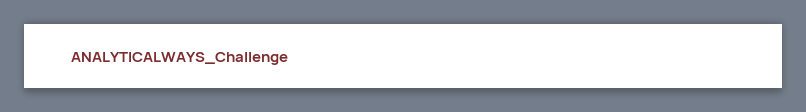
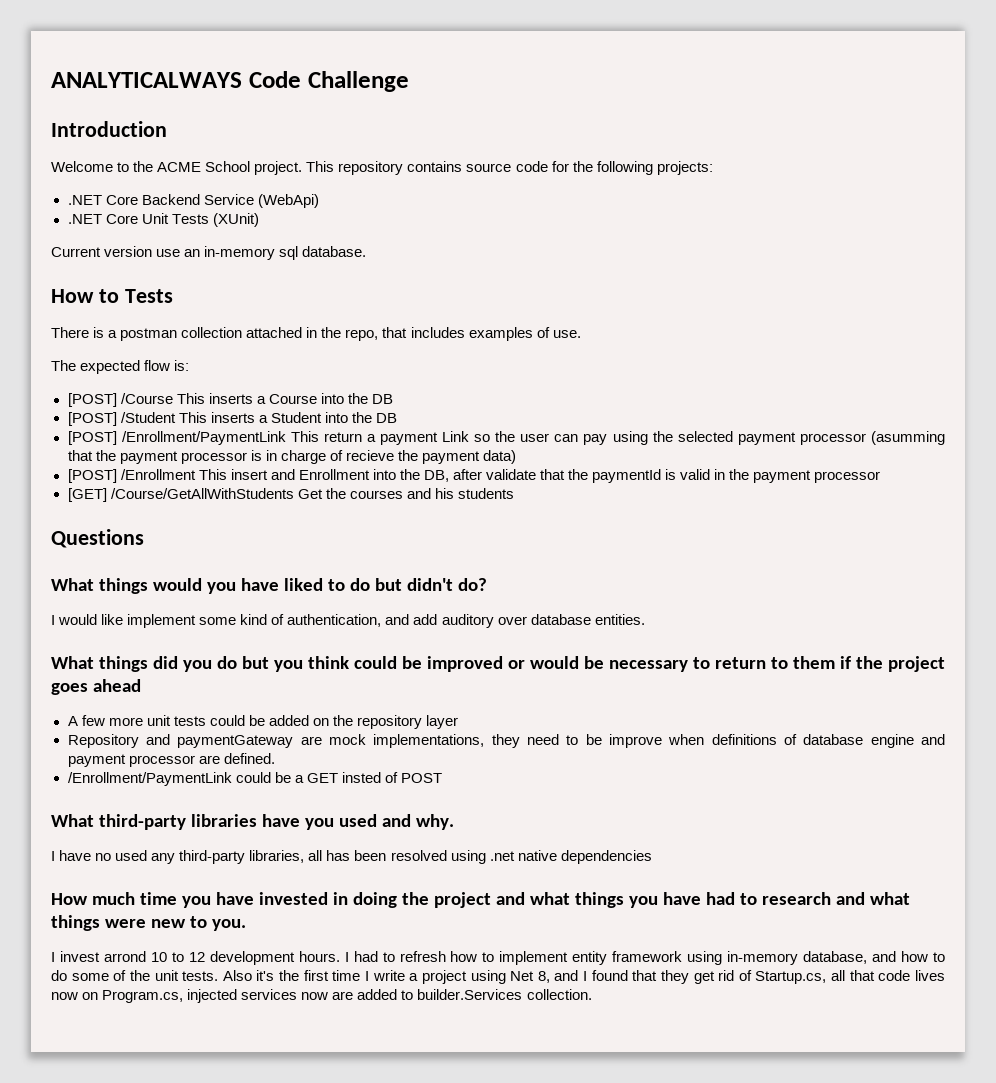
[71,52,288,65] ANALYTICALWAYS_Challenge -> [51,71,409,92] [51,121,167,137] [51,161,713,175] [67,194,319,208] [67,213,259,227] [51,246,367,260] [51,289,173,303] [51,327,581,341] [51,360,190,374] [67,393,393,407] [67,412,397,426] [67,431,946,445] [67,450,517,464] [67,469,881,483] [67,488,514,502] [51,529,144,548] [51,578,487,594] [51,614,645,628] [51,656,945,672] [51,679,141,695] [67,715,459,729] [67,734,945,748] [67,753,275,767] [67,772,442,786] [51,814,454,830] [51,850,652,864] [51,892,910,908] [51,915,246,931] [51,951,946,965] [51,970,945,984] [51,989,592,1003] ANALYTICALWAYS Code Challenge // Introduction // Welcome to the ACME School project. This repository contains source code for the following projects: // .NET Core Backend Service (WebApi) // .NET Core Unit Tests (XUnit) // Current version use an in-memory sql database. // How to Tests // There is a postman collection attached in the repo, that includes examples of use. // The expected flow is: // [POST] /Course This inserts a Course into the DB // [POST] /Student This inserts a Student into the DB // [POST] /Enrollment/PaymentLink This return a payment Link so the user can pay using the selected payment processor (asumming that the payment processor is in charge of recieve the payment data) // [POST] /Enrollment This insert and Enrollment into the DB, after validate that the paymentId is valid in the payment processor // [GET] /Course/GetAllWithStudents Get the courses and his students // Questions // What things would you have liked to do but didn't do? // I would like implement some kind of authentication, and add auditory over database entities. // What things did you do but you think could be improved or would be necessary to return to them if the project goes ahead // A few more unit tests could be added on the repository layer // Repository and paymentGateway are mock implementations, they need to be improve when definitions of database engine and payment processor are defined. // /Enrollment/PaymentLink could be a GET insted of POST // What third-party libraries have you used and why. // I have no used any third-party libraries, all has been resolved using .net native dependencies // How much time you have invested in doing the project and what things you have had to research and what things were new to you. // I invest arrond 10 to 12 development hours. I had to refresh how to implement entity framework using in-memory database, and how to do some of the unit tests. Also it's the first time I write a project using Net 8, and I found that they get rid of Startup.cs, all that code lives now on Program.cs, injected services now are added to builder.Services collection.

